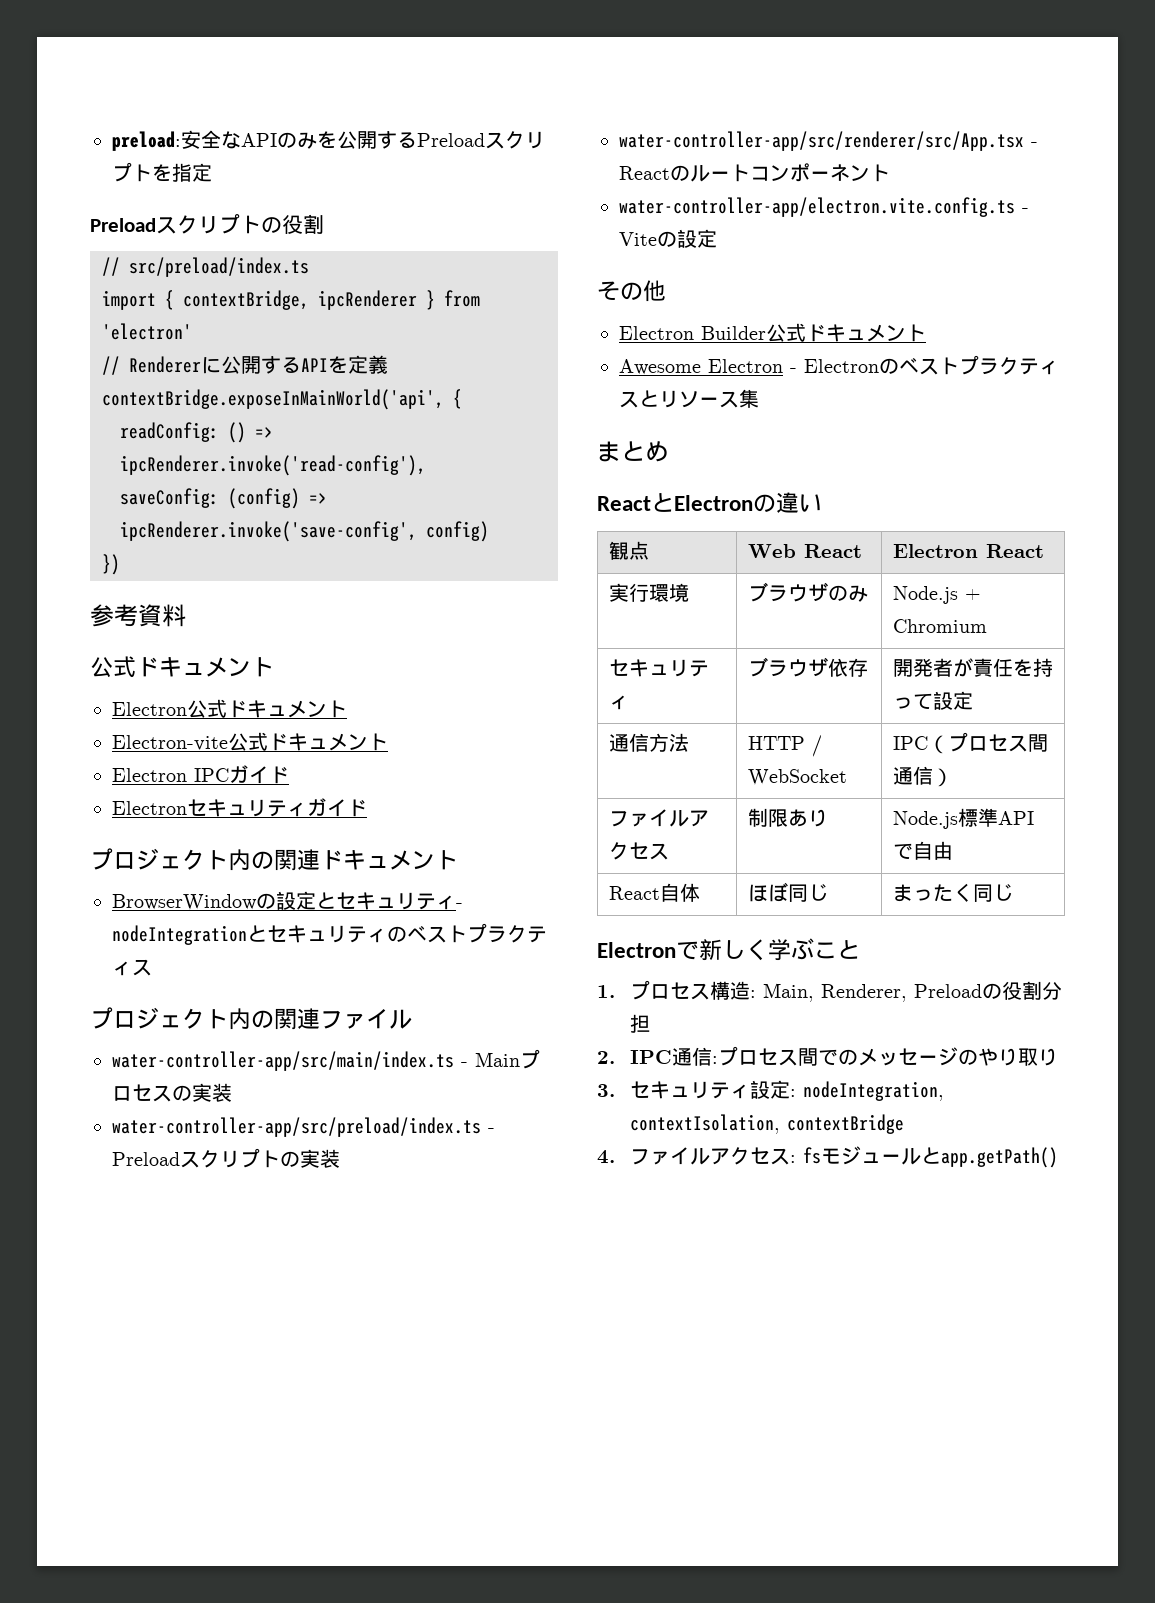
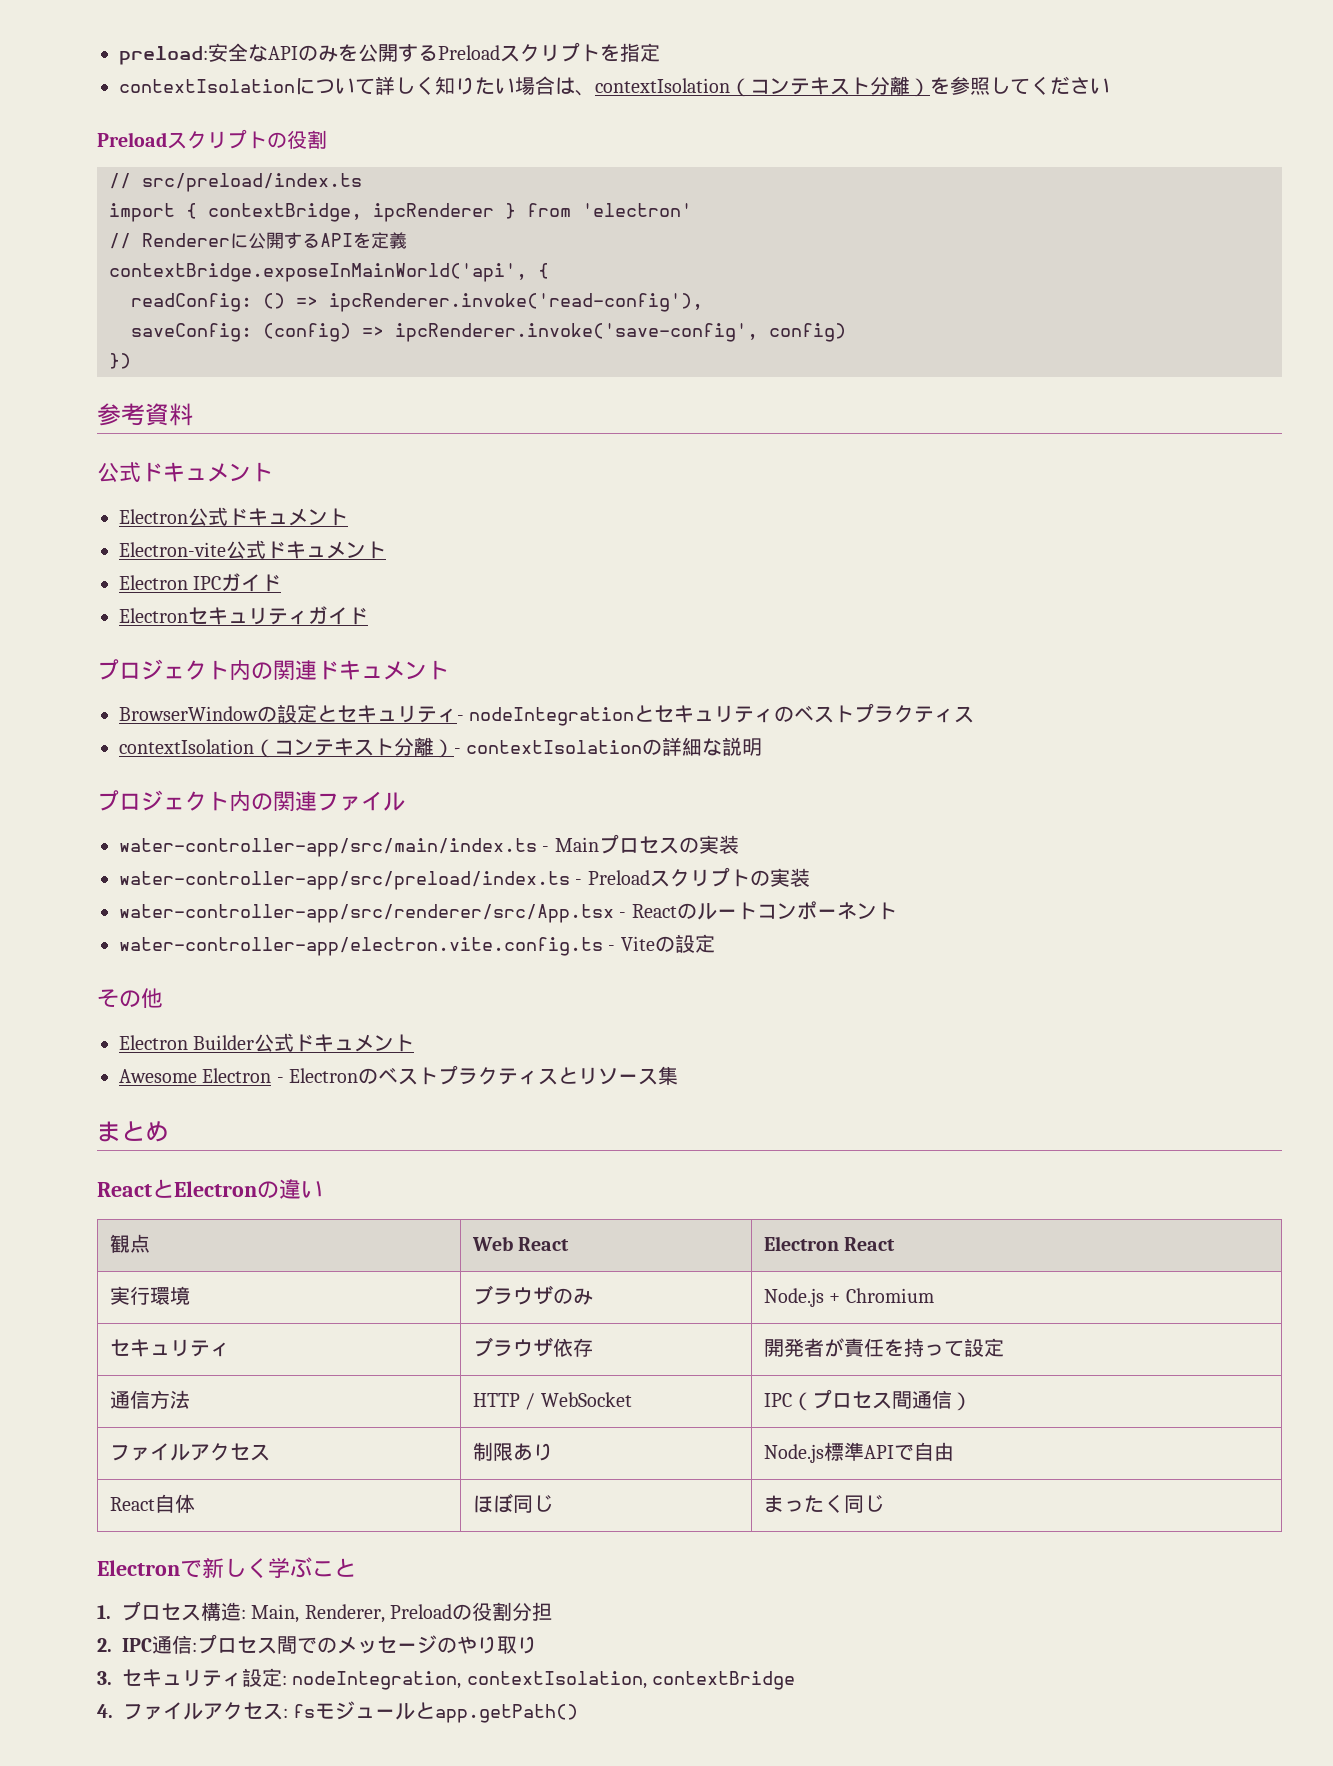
(212, 172) none -> [119,76,1110,97] // contextIsolationについて詳しく知りたい場合は、contextIsolation（コンテキスト分離）を参照してください
(152, 967) none -> [119,737,763,758] // contextIsolation（コンテキスト分離）- contextIsolationの詳細な説明

